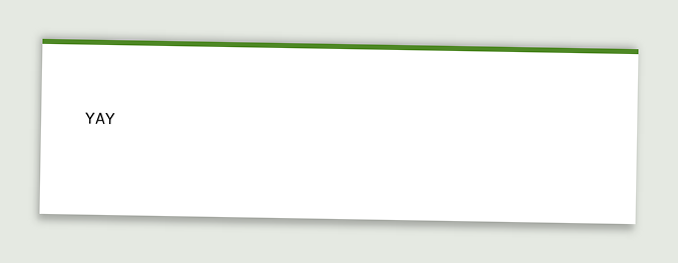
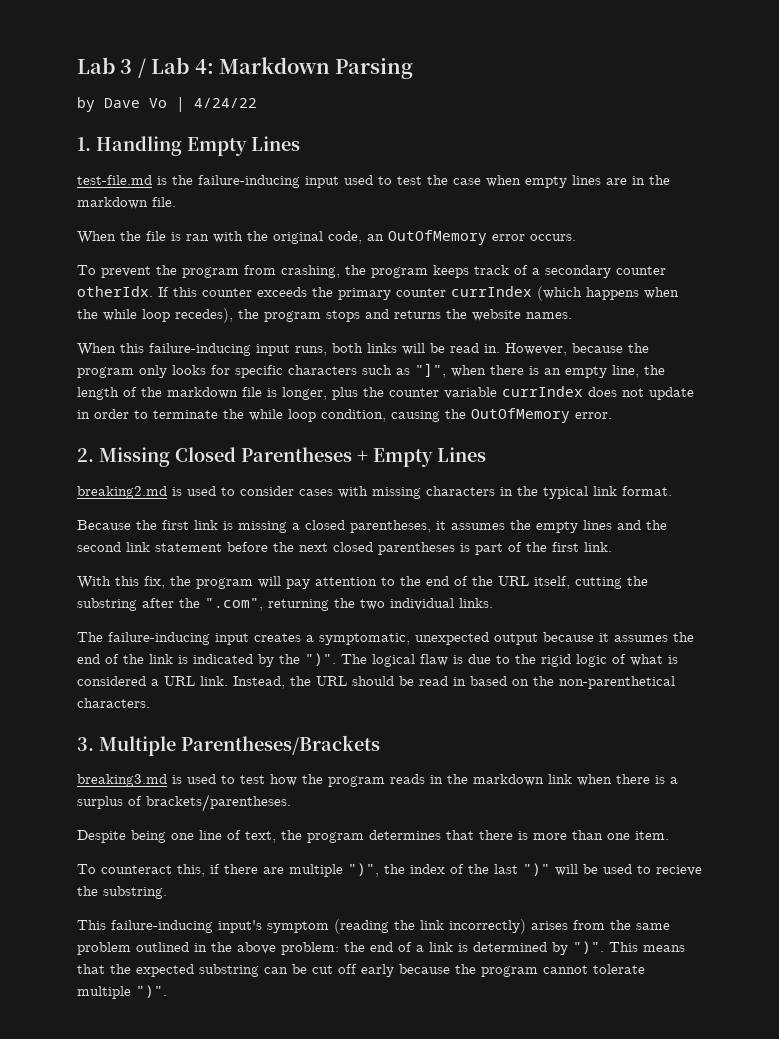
[85,112,116,125] YAY -> [77,57,414,79] [77,97,257,112] [77,136,300,156] [77,175,670,188] [77,197,176,209] [77,230,576,245] [77,265,666,278] [77,286,679,301] [77,308,572,323] [77,343,649,356] [77,363,665,378] [77,386,694,400] [77,408,612,423] [77,447,486,467] [77,486,672,499] [77,520,667,533] [77,542,612,555] [77,576,648,589] [77,598,493,611] [77,632,694,645] [77,653,678,667] [77,676,675,689] [77,698,150,708] [77,735,380,756] [77,774,678,787] [77,794,291,812] [77,830,669,843] [77,863,702,877] [77,886,167,899] [77,919,670,934] [77,941,685,955] [77,964,645,977] [77,985,167,999] Lab 3 / Lab 4: Markdown Parsing // by Dave Vo | 4/24/22 // 1. Handling Empty Lines // test-file.md is the failure-inducing input used to test the case when empty lines are in the markdown file. // When the file is ran with the original code, an OutOfMemory error occurs. // To prevent the program from crashing, the program keeps track of a secondary counter otherIdx. If this counter exceeds the primary counter currIndex (which happens when the while loop recedes), the program stops and returns the website names. // When this failure-inducing input runs, both links will be read in. However, because the program only looks for specific characters such as "]", when there is an empty line, the length of the markdown file is longer, plus the counter variable currIndex does not update in order to terminate the while loop condition, causing the OutOfMemory error. // 2. Missing Closed Parentheses + Empty Lines // breaking2.md is used to consider cases with missing characters in the typical link format. // Because the first link is missing a closed parentheses, it assumes the empty lines and the second link statement before the next closed parentheses is part of the first link. // With this fix, the program will pay attention to the end of the URL itself, cutting the substring after the ".com", returning the two individual links. // The failure-inducing input creates a symptomatic, unexpected output because it assumes the end of the link is indicated by the ")". The logical flaw is due to the rigid logic of what is considered a URL link. Instead, the URL should be read in based on the non-parenthetical characters. // 3. Multiple Parentheses/Brackets // breaking3.md is used to test how the program reads in the markdown link when there is a surplus of brackets/parentheses. // Despite being one line of text, the program determines that there is more than one item. // To counteract this, if there are multiple ")", the index of the last ")" will be used to recieve the substring. // This failure-inducing input's symptom (reading the link incorrectly) arises from the same problem outlined in the above problem: the end of a link is determined by ")". This means that the expected substring can be cut off early because the program cannot tolerate multiple ")".

